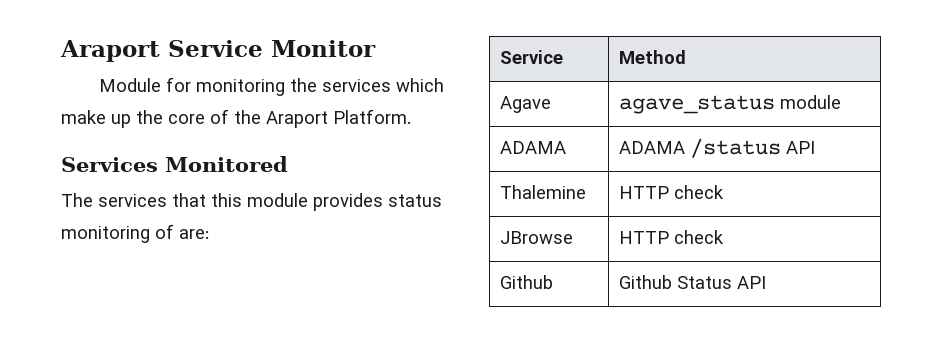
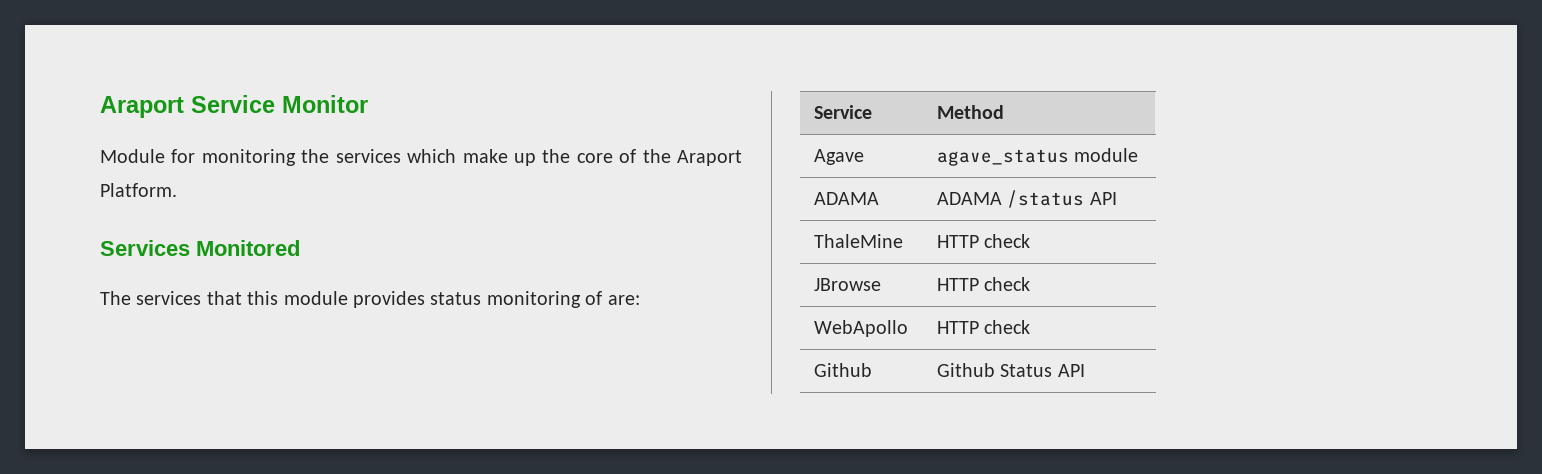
[499,185,586,199] Thalemine -> [814,234,904,248] ThaleMine
(724, 237) none -> [814,320,909,337] [937,320,1031,334] // WebApollo | HTTP check

